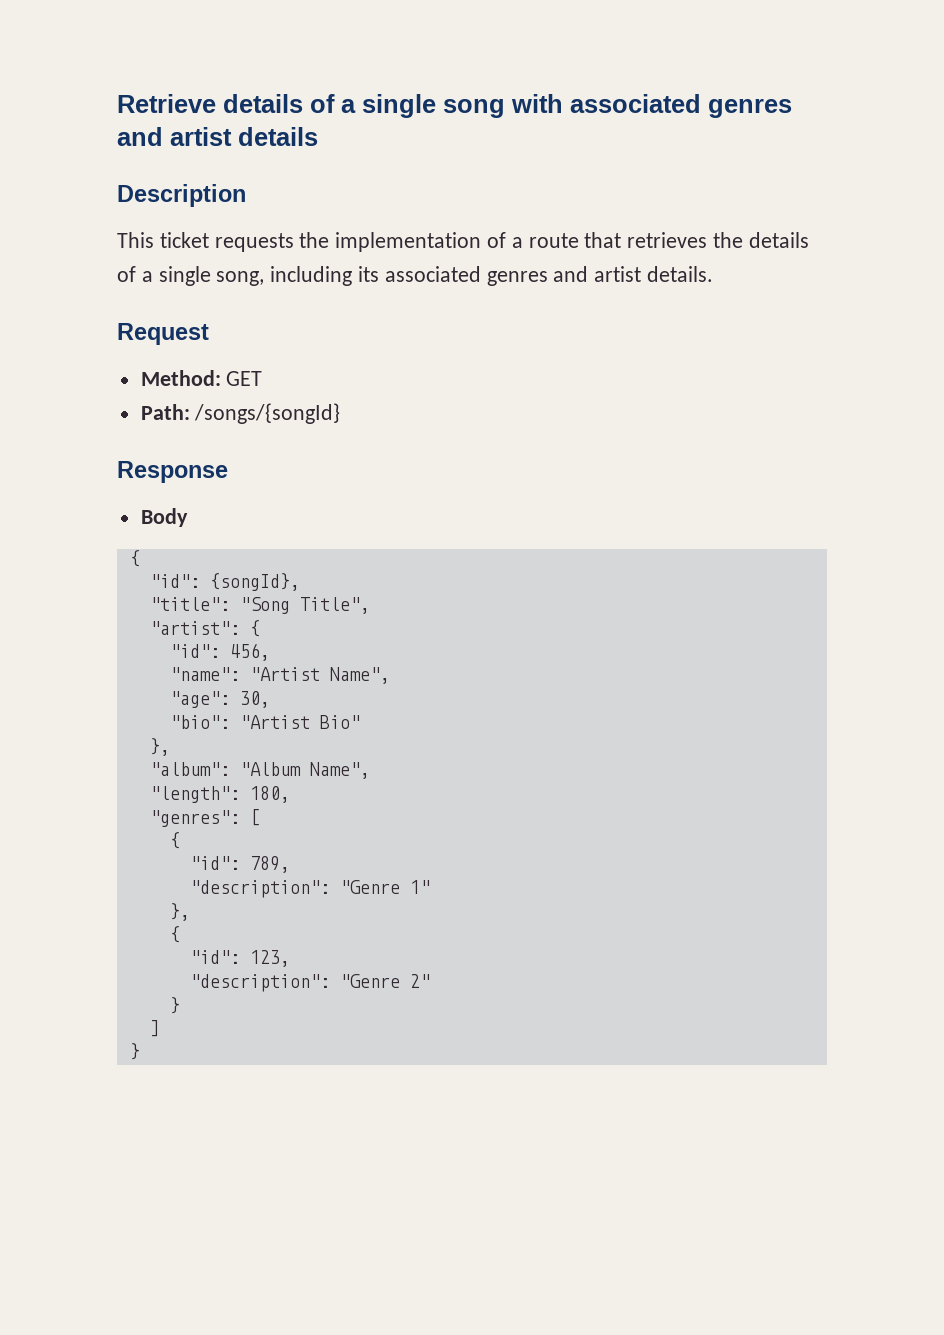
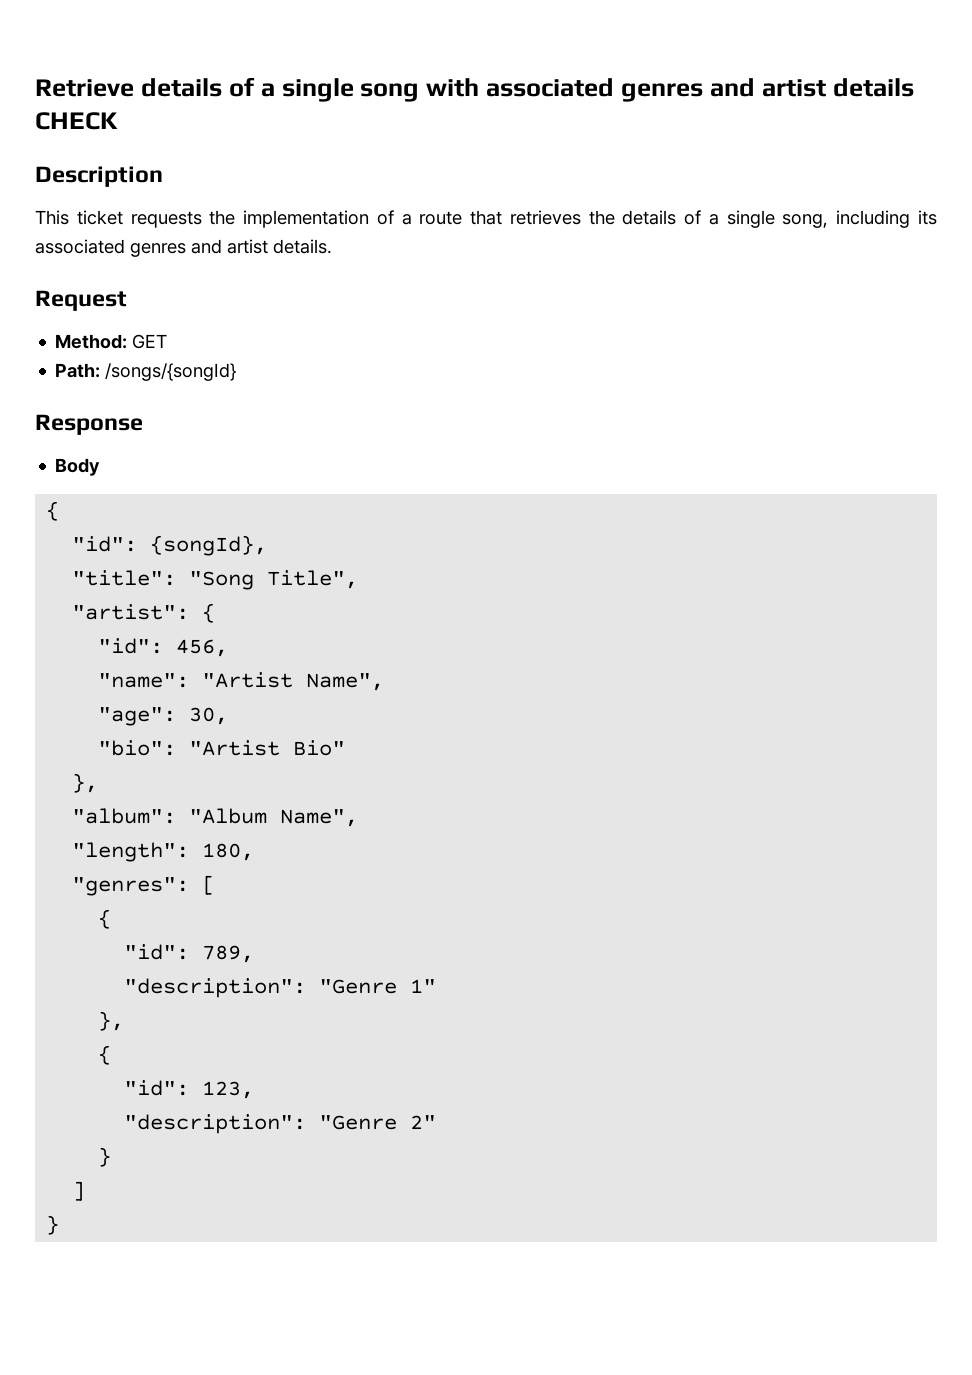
(318, 136) none -> [35,112,118,130] CHECK

